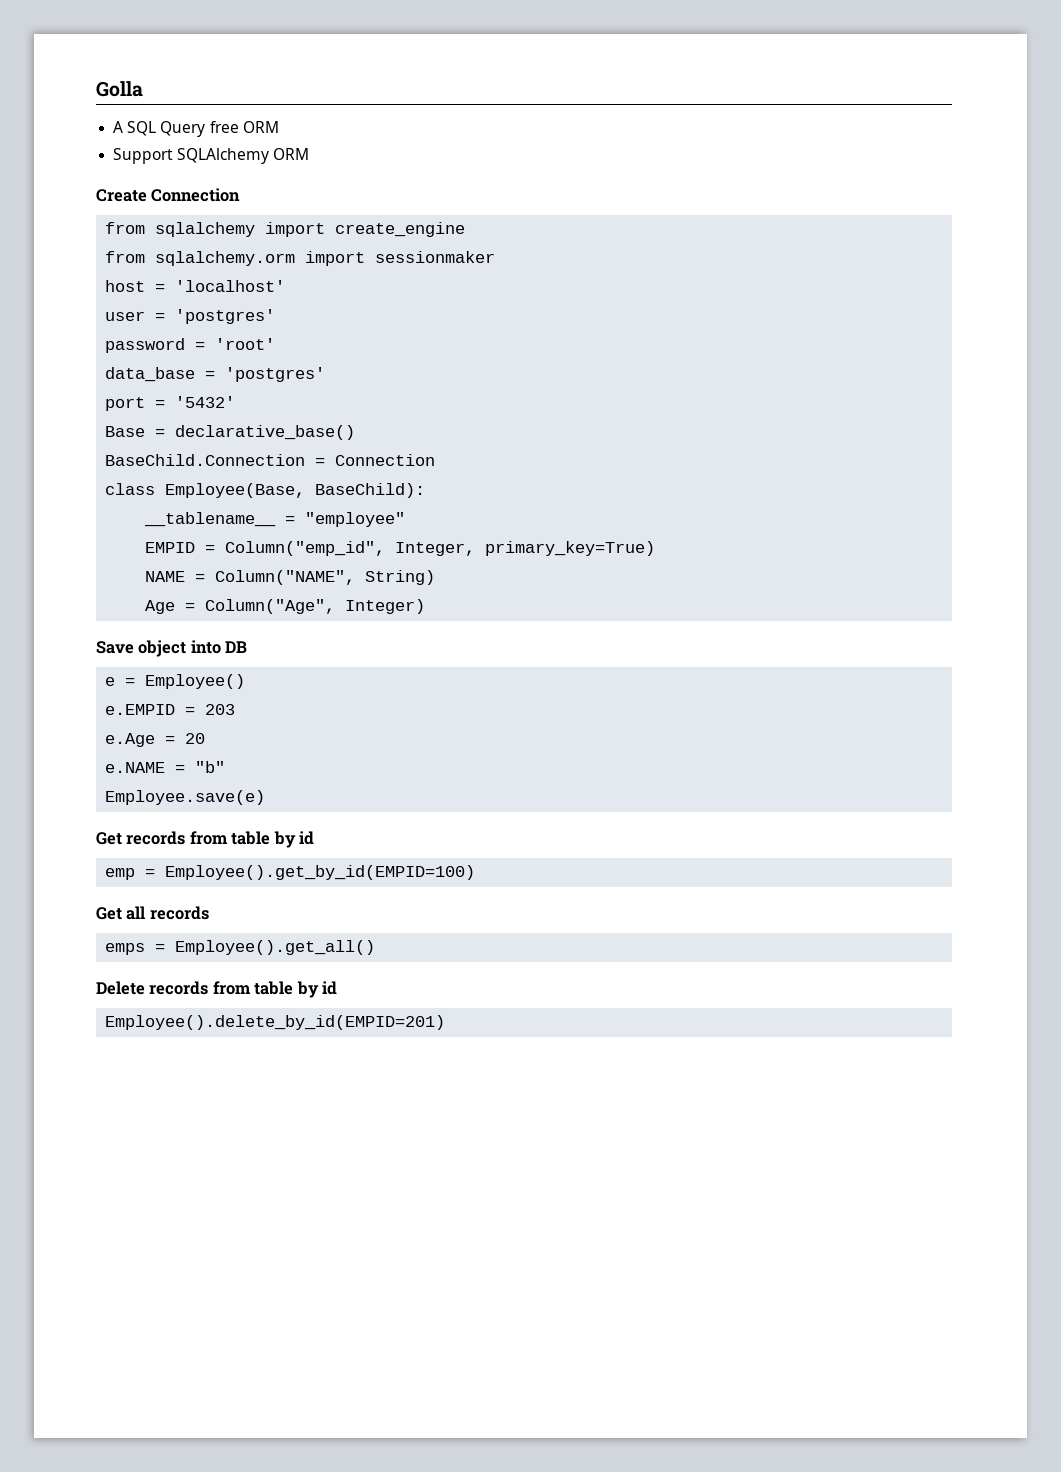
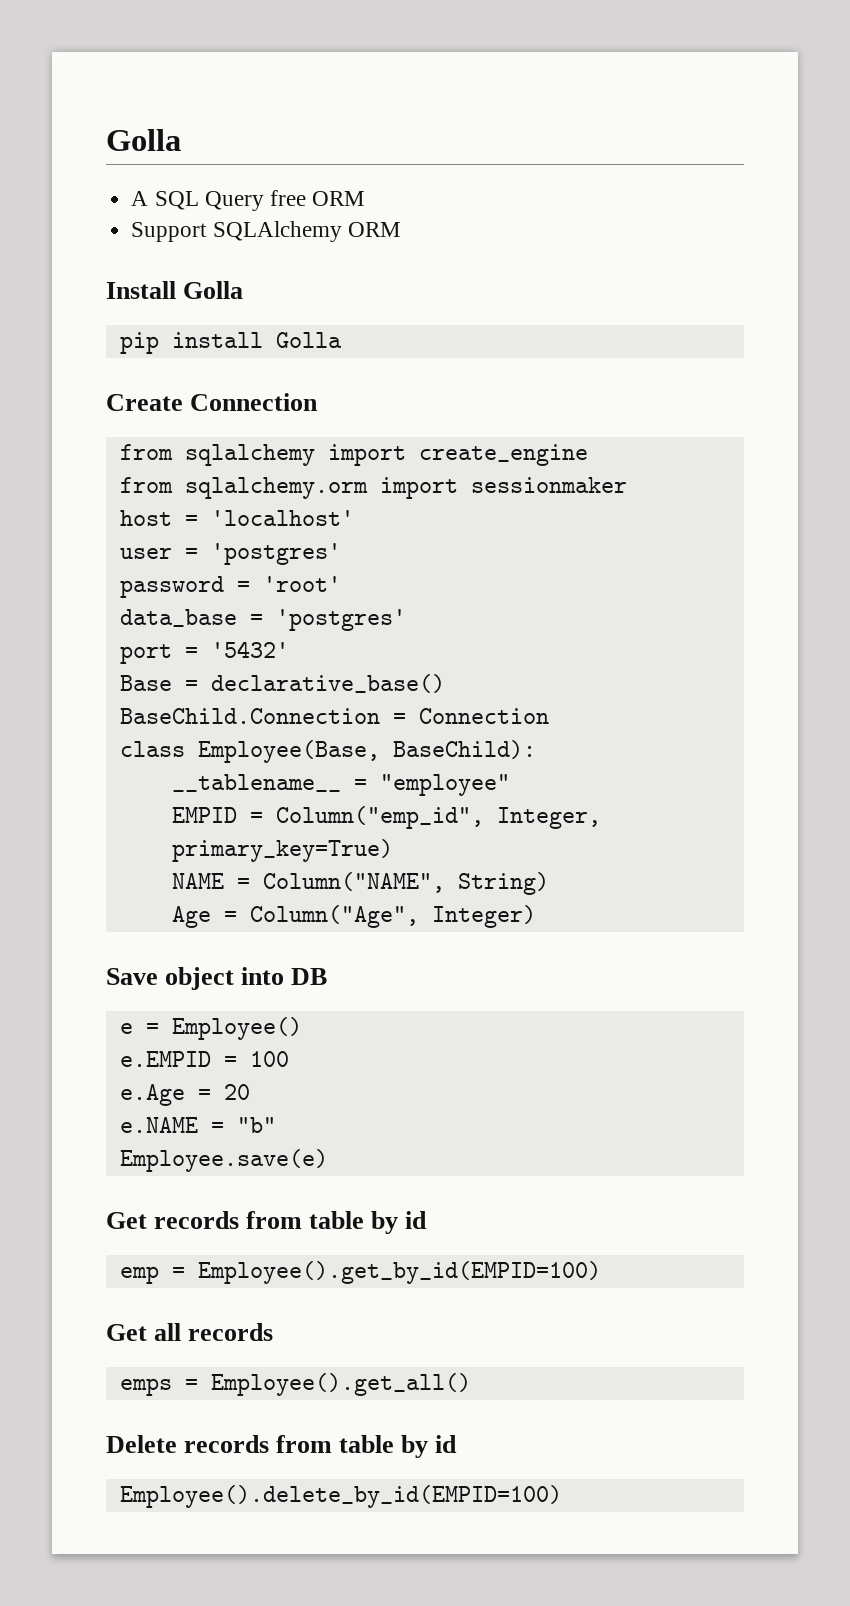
(310, 154) none -> [106,281,244,299] [119,332,342,354] // Install Golla // pip install Golla
[205,704,236,715] 203 -> [249,1051,289,1067] 100
[105,1015,446,1030] Employee().delete_by_id(EMPID=201) -> [119,1485,562,1508] Employee().delete_by_id(EMPID=100)

